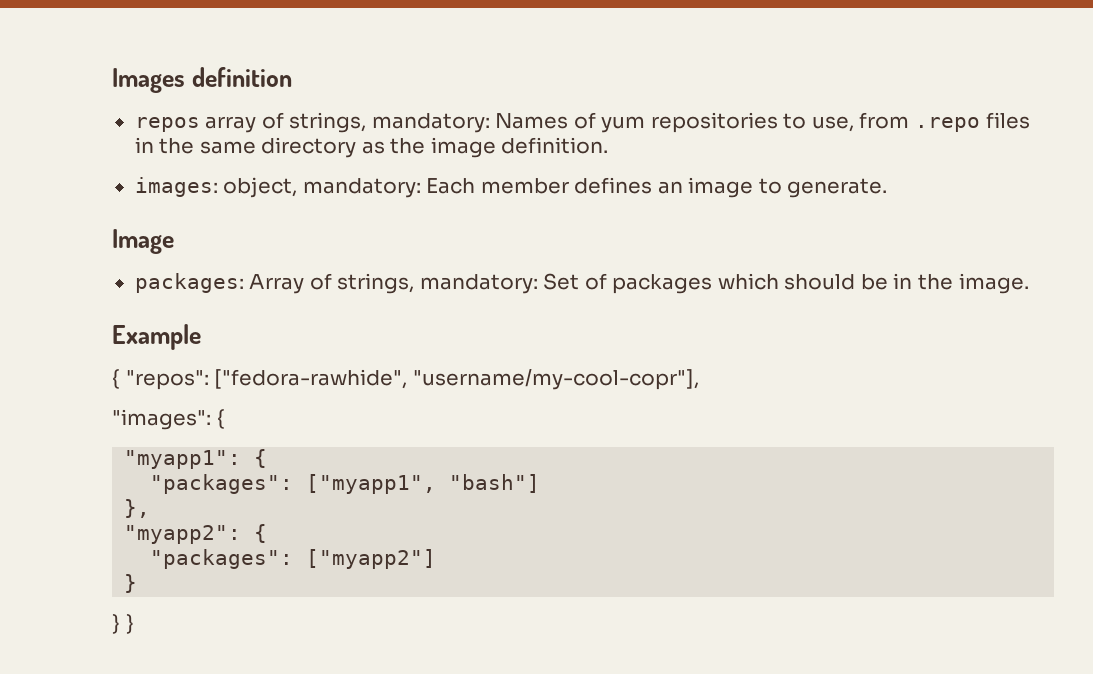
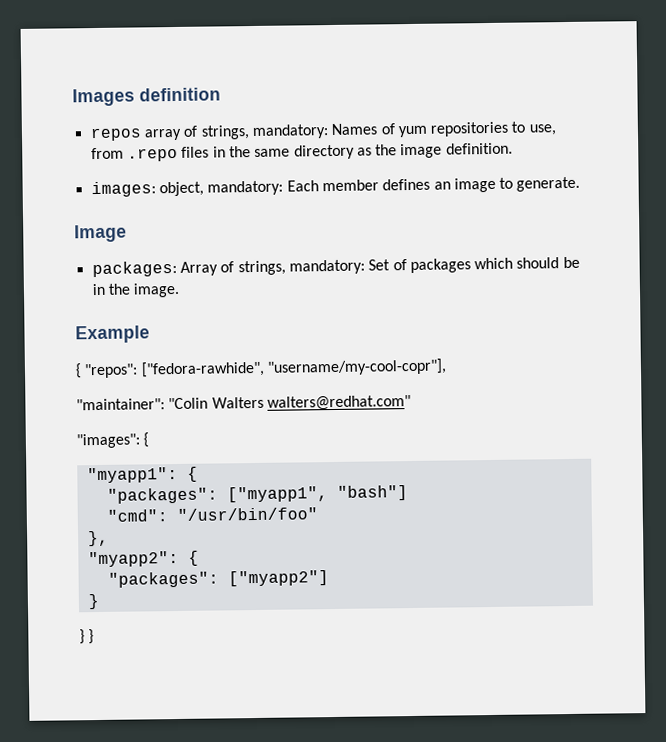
(699, 379) none -> [76,395,411,411] // "maintainer": "Colin Walters walters@redhat.com"
(541, 483) none -> [106,507,318,522] // "cmd": "/usr/bin/foo"

